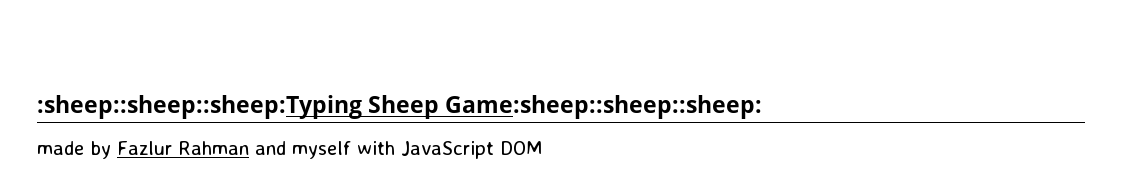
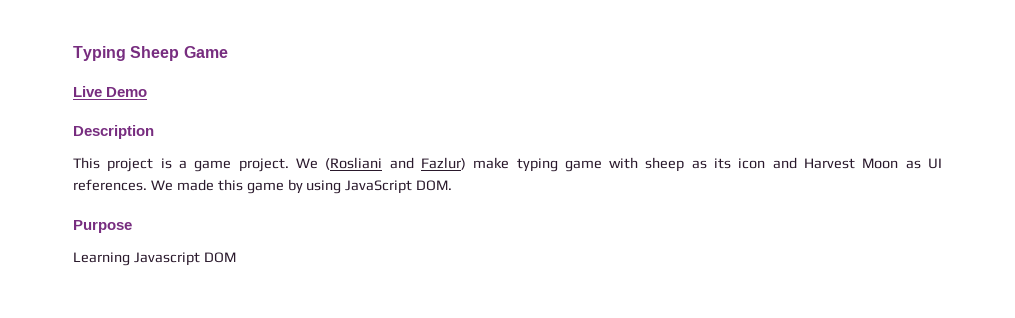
[37,95,763,119] [37,141,494,159] :sheep::sheep::sheep:Typing Sheep Game:sheep::sheep::sheep: // made by Fazlur Rahman and myself with JavaScript -> [73,46,228,61] [73,86,148,97] [73,125,154,139] [73,157,943,172] [73,179,453,194] [73,220,132,233] [73,252,200,266] Typing Sheep Game // Live Demo // Description // This project is a game project. We (Rosliani and Fazlur) make typing game with sheep as its icon and Harvest Moon as UI references. We made this game by using JavaScript DOM. // Purpose // Learning Javascript

